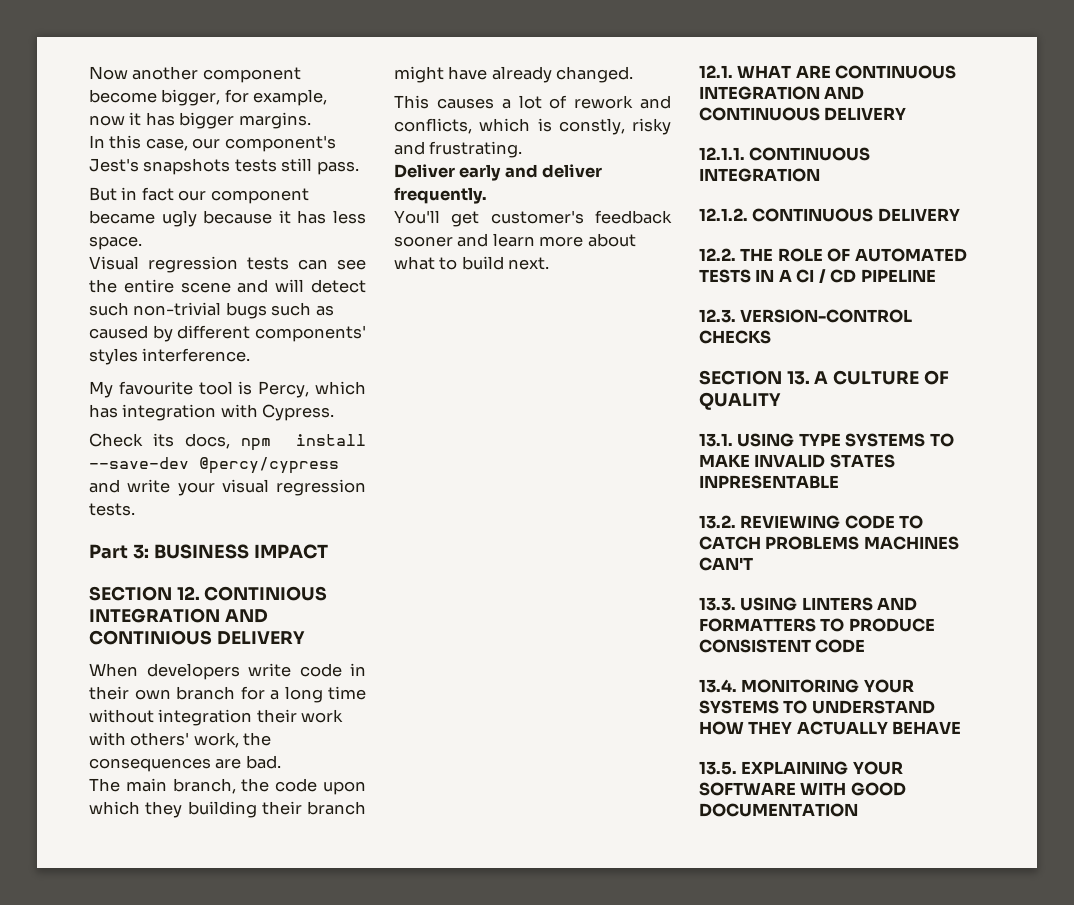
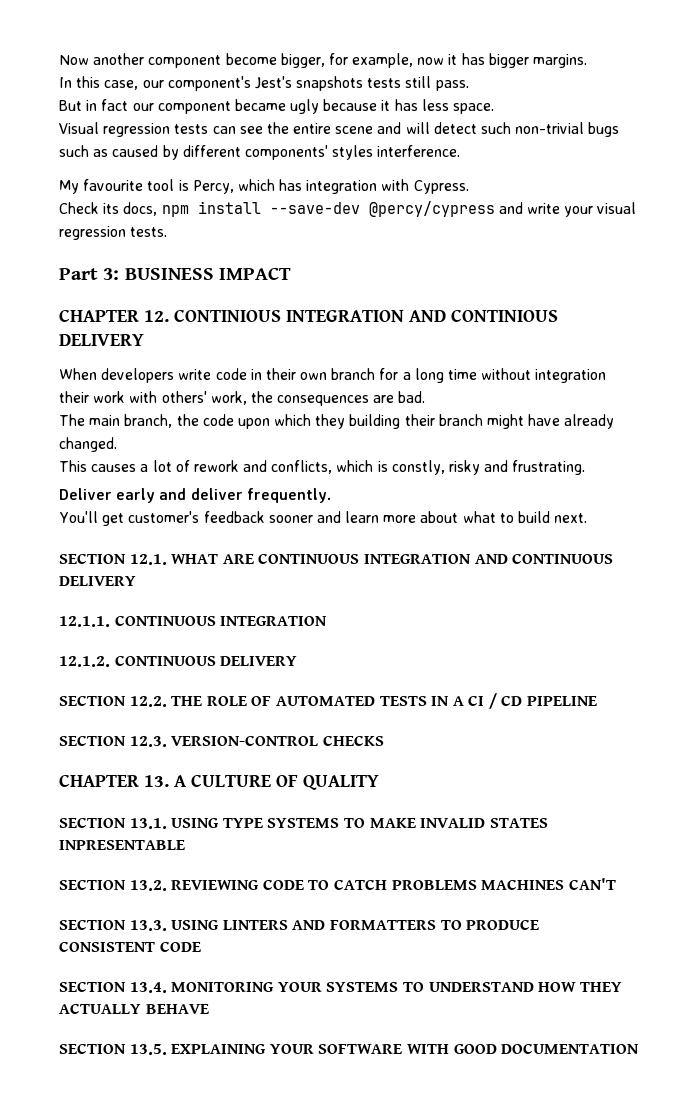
[89,586,172,601] SECTION -> [59,309,139,322] CHAPTER
(550, 263) none -> [59,553,126,564] SECTION
(960, 215) none -> [59,695,126,706] SECTION
(936, 275) none -> [59,735,126,746] SECTION
[699,370,782,385] SECTION -> [59,774,139,787] CHAPTER
(781, 401) none -> [59,817,126,828] SECTION
(839, 482) none -> [59,879,126,890] SECTION
(753, 564) none -> [59,919,126,930] SECTION
(866, 646) none -> [59,981,126,992] SECTION
(962, 728) none -> [59,1043,126,1054] SECTION

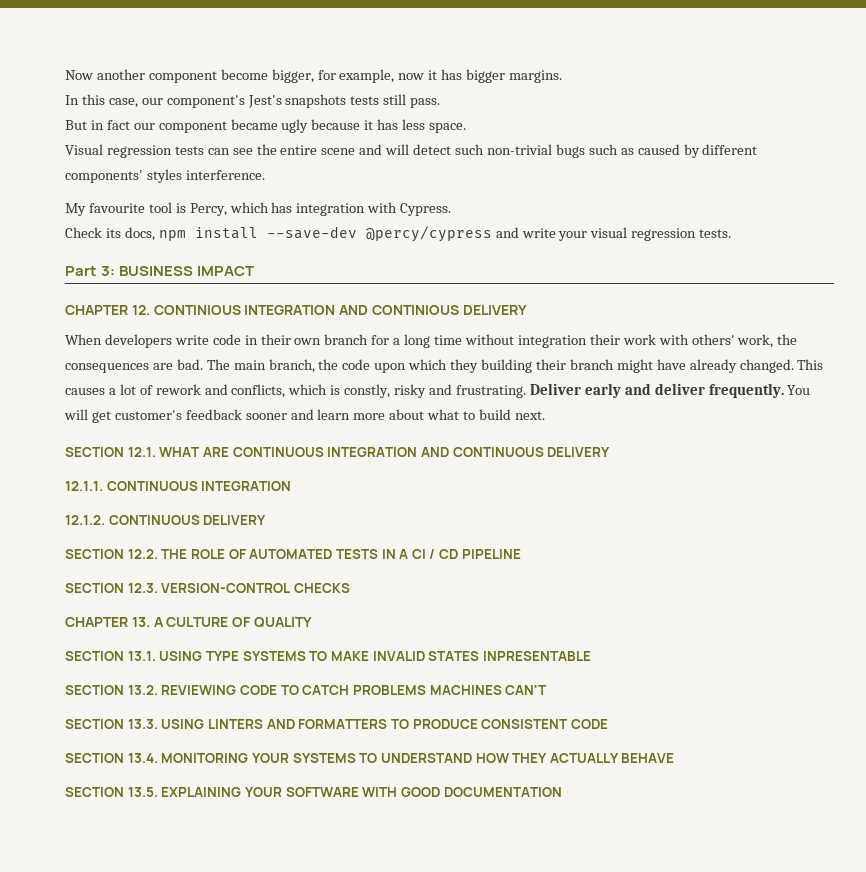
(426, 397) // -> (203, 364) none
(117, 444) // -> (794, 366) none
(586, 467) // -> (526, 391) none
[59,511,98,523] // You'll -> [787,385,811,395] [64,409,88,420] You will

